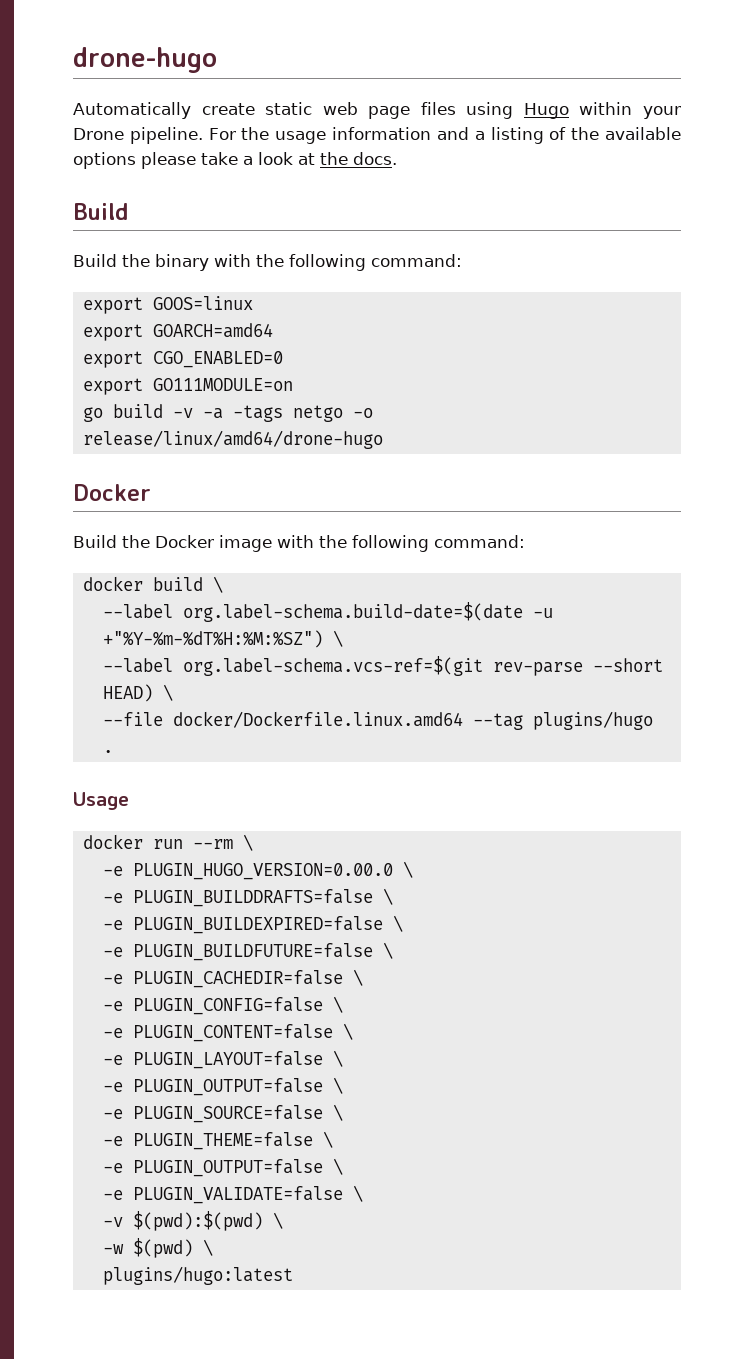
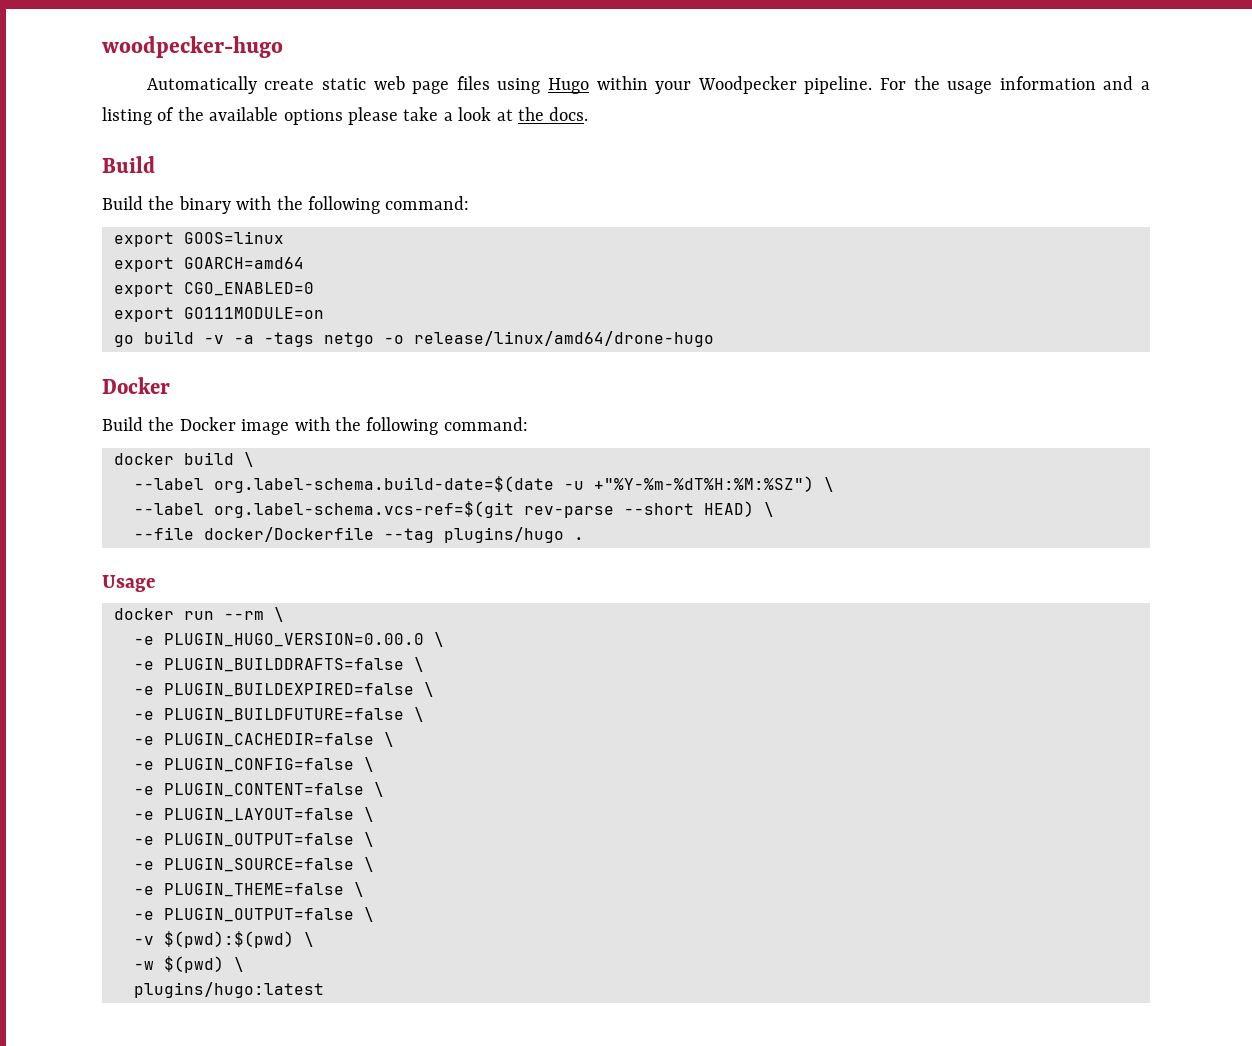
[73,47,217,73] drone-hugo -> [102,36,283,58] woodpecker-hugo
[73,128,124,140] Drone -> [697,76,797,94] Woodpecker
[172,711,463,728] docker/Dockerfile.linux.amd64 -> [204,527,374,542] docker/Dockerfile
[102,1185,363,1204] // -e PLUGIN_VALIDATE=false \ -> (374, 914) none

